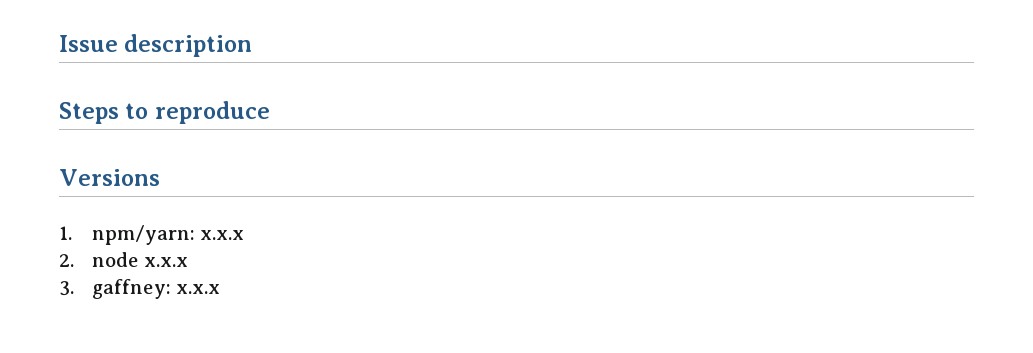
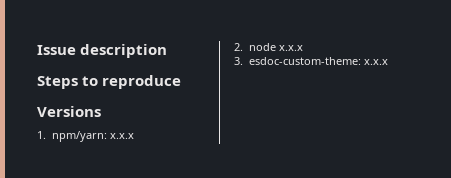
[91,279,171,299] gaffney: -> [248,57,361,65] esdoc-custom-theme:

